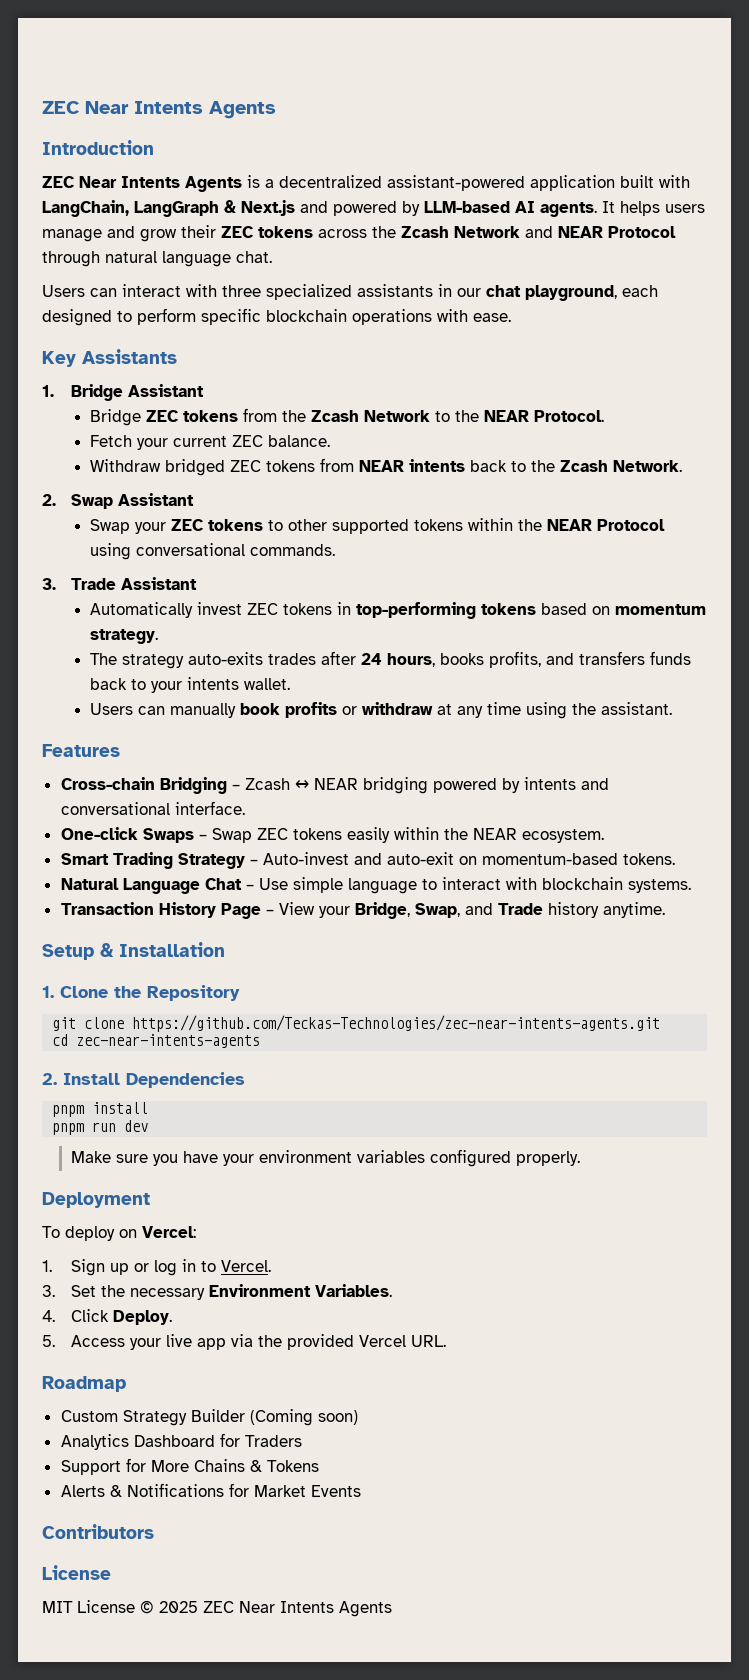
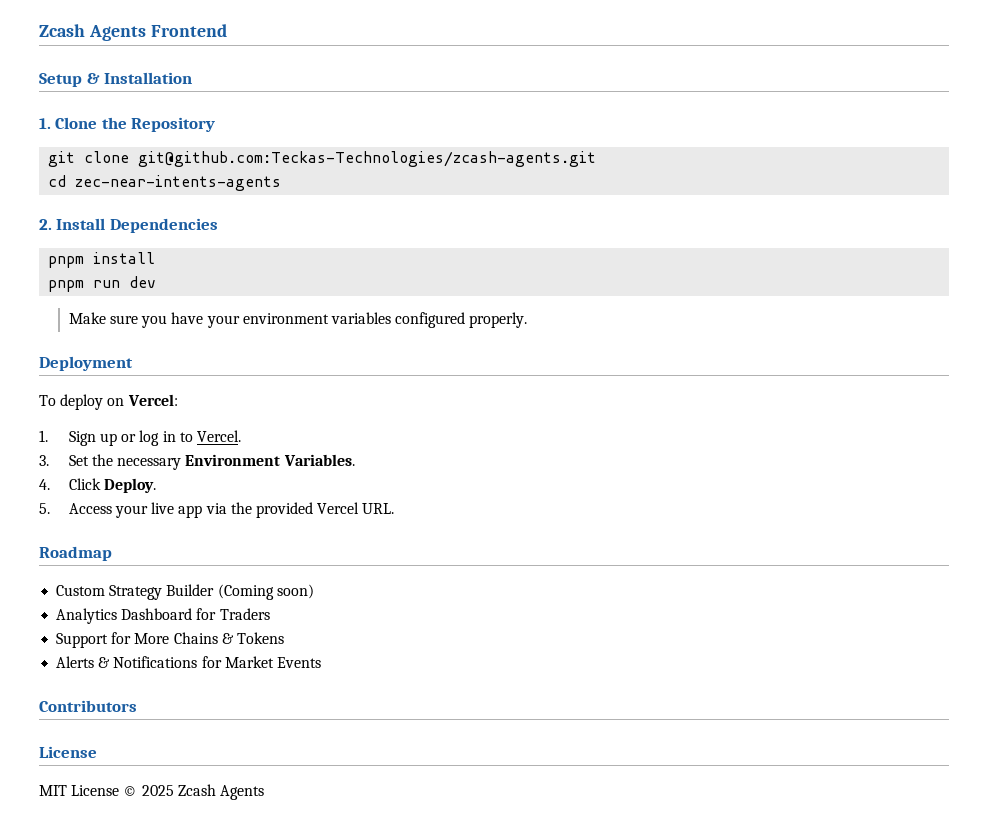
[42,101,276,119] [42,140,154,155] [42,175,690,192] [42,200,705,217] [42,225,676,242] [42,251,272,267] [42,284,658,301] [42,308,511,326] [42,349,177,367] [42,384,205,401] [89,408,604,426] [89,435,330,450] [89,458,682,476] [42,493,195,509] [89,518,665,534] [89,543,335,560] [42,577,198,590] [89,602,706,619] [89,629,158,644] [89,651,691,669] [89,677,290,693] [89,702,672,719] [42,744,120,757] [60,777,609,794] [60,801,245,815] [60,827,604,843] [60,852,675,869] [60,877,691,894] [60,902,665,919] ZEC Near Intents Agents // Introduction // ZEC Near Intents Agents is a decentralized assistant-powered application built with LangChain, LangGraph & Next.js and powered by LLM-based AI agents. It helps users manage and grow their ZEC tokens across the Zcash Network and NEAR Protocol through natural language chat. // Users can interact with three specialized assistants in our chat playground, each designed to perform specific blockchain operations with ease. // Key Assistants // 1. Bridge Assistant // Bridge ZEC tokens from the Zcash Network to the NEAR Protocol. // Fetch your current ZEC balance. // Withdraw bridged ZEC tokens from NEAR intents back to the Zcash Network. // 2. Swap Assistant // Swap your ZEC tokens to other supported tokens within the NEAR Protocol using conversational commands. // 3. Trade Assistant // Automatically invest ZEC tokens in top-performing tokens based on momentum strategy. // The strategy auto-exits trades after 24 hours, books profits, and transfers funds back to your intents wallet. // Users can manually book profits or withdraw at any time using the assistant. // Features // Cross-chain Bridging – Zcash ↔ NEAR bridging powered by intents and conversational interface. // One-click Swaps – Swap ZEC tokens easily within the NEAR ecosystem. // Smart Trading Strategy – Auto-invest and auto-exit on momentum-based tokens. // Natural Language Chat – Use simple language to interact with blockchain systems. // Transaction History Page – View your Bridge, Swap, and Trade history anytime. -> [39,24,227,41] Zcash Agents Frontend
[132,1015,661,1032] https://github.com/Teckas-Technologies/zec-near-intents-agents.git -> [138,151,597,167] git@github.com:Teckas-Technologies/zcash-agents.git
[203,1601,334,1613] ZEC Near Intents -> [177,784,216,796] Zcash

